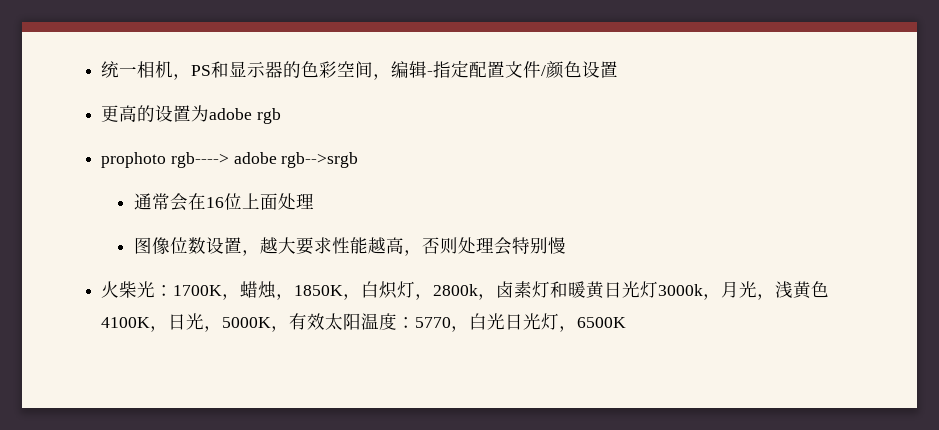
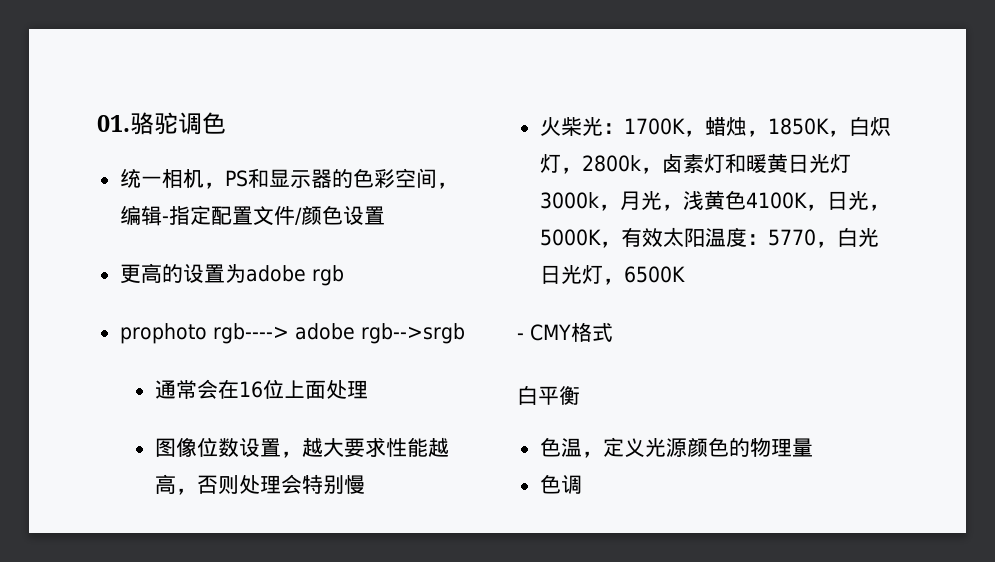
(101, 69) none -> [97,112,226,135] 01.骆驼调色 //
(627, 322) none -> [517,322,613,342] [517,385,580,405] [539,437,813,458] [539,474,582,494] // - CMY格式 // 白平衡 // 色温，定义光源颜色的物理量 // 色调

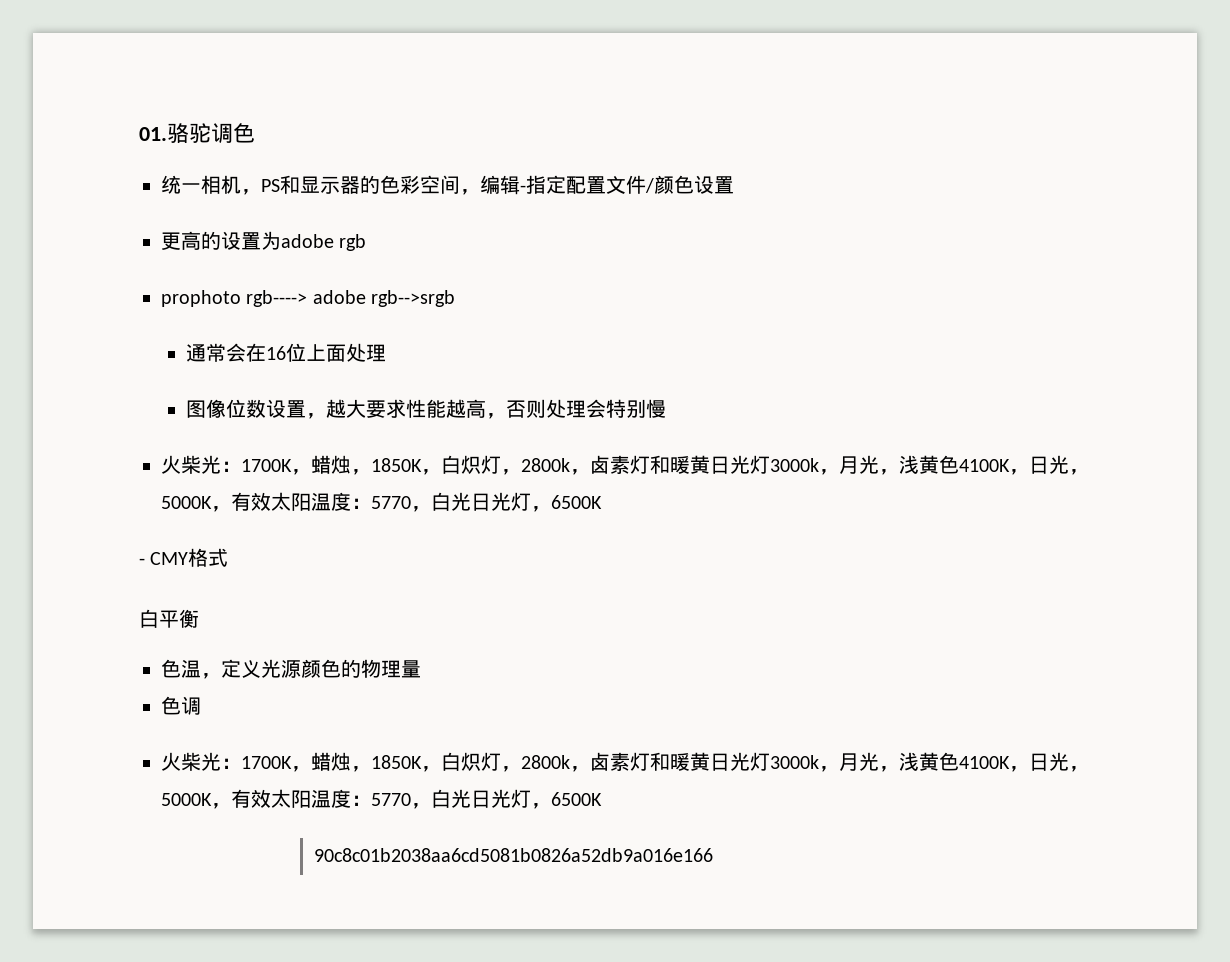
(582, 484) none -> [161,752,1089,772] [161,789,602,809] [313,848,713,862] // 火柴光：1700K，蜡烛，1850K，白炽灯，2800k，卤素灯和暖黄日光灯3000k，月光，浅黄色4100K，日光，5000K，有效太阳温度：5770，白光日光灯，6500K // 90c8c01b2038aa6cd5081b0826a52db9a016e166

